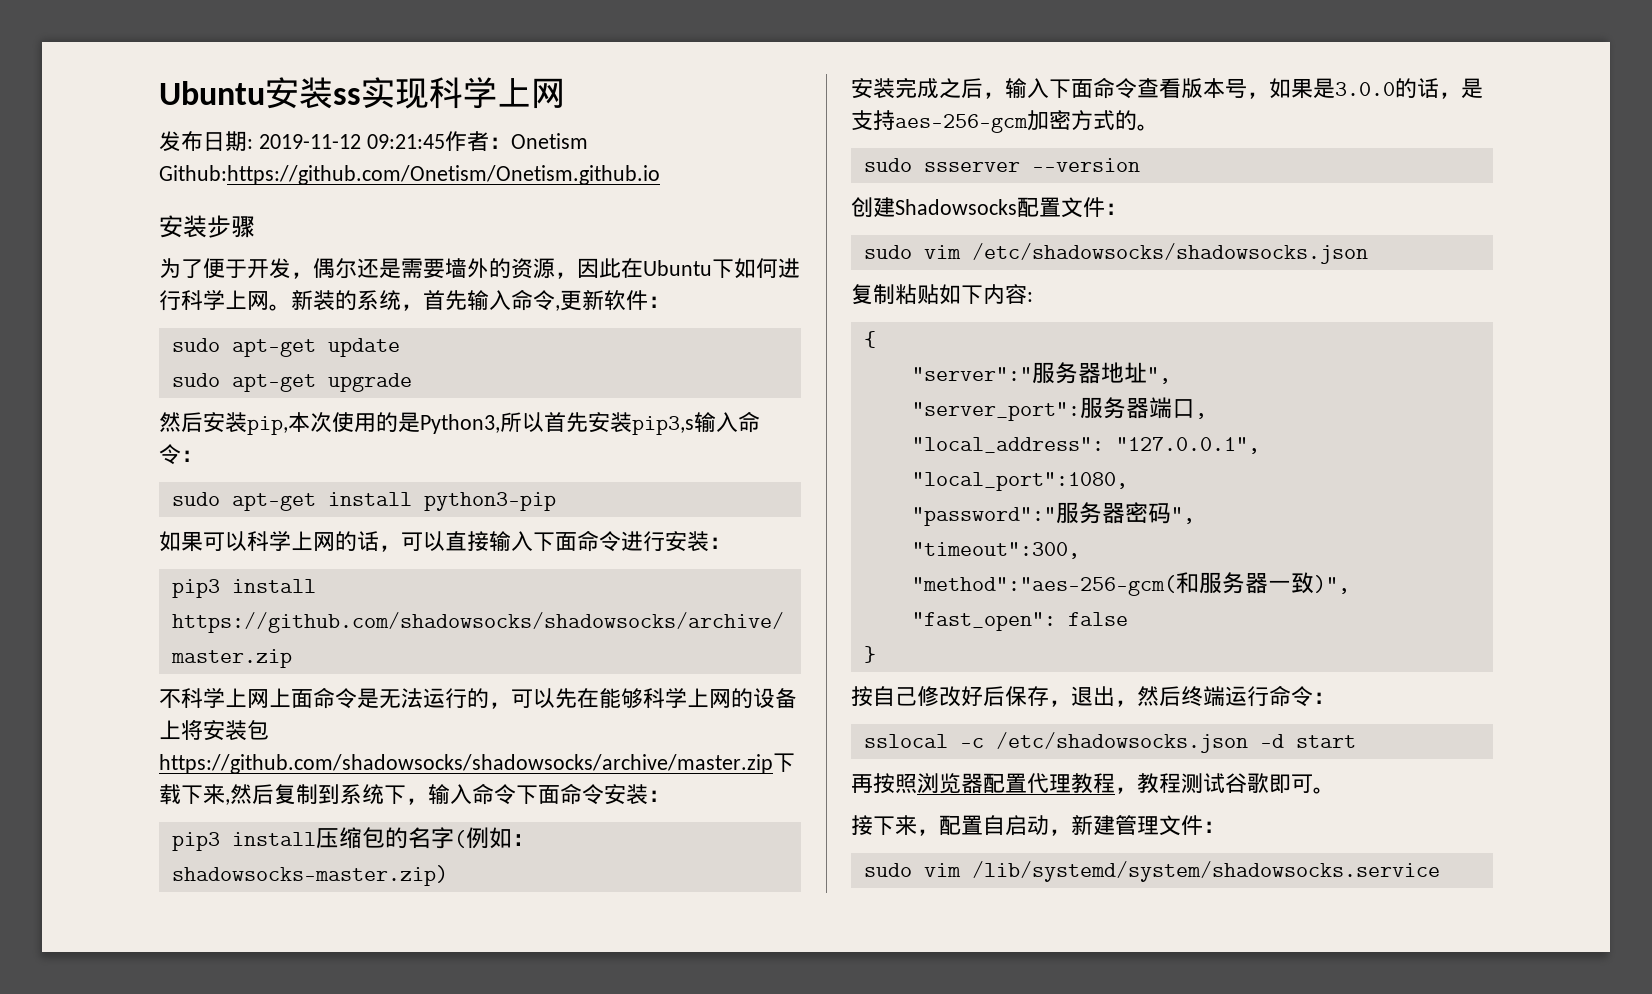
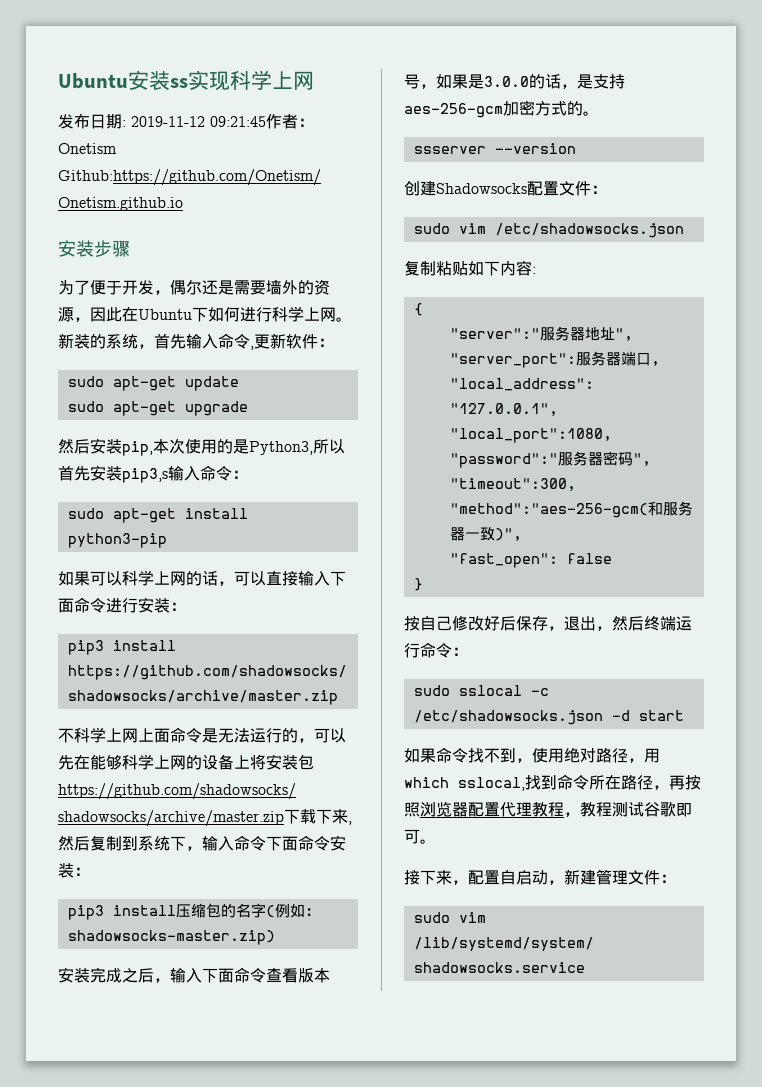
[863,158,912,172] sudo -> (599, 113) none
[971,243,1368,264] /etc/shadowsocks/shadowsocks.json -> [494,223,684,238] /etc/shadowsocks.json
(1335, 698) none -> [413,685,450,696] sudo
(1356, 741) none -> [404,747,660,763] [404,774,669,791] 如果命令找不到，使用绝对路径，用which sslocal,找到命令所在路径，

